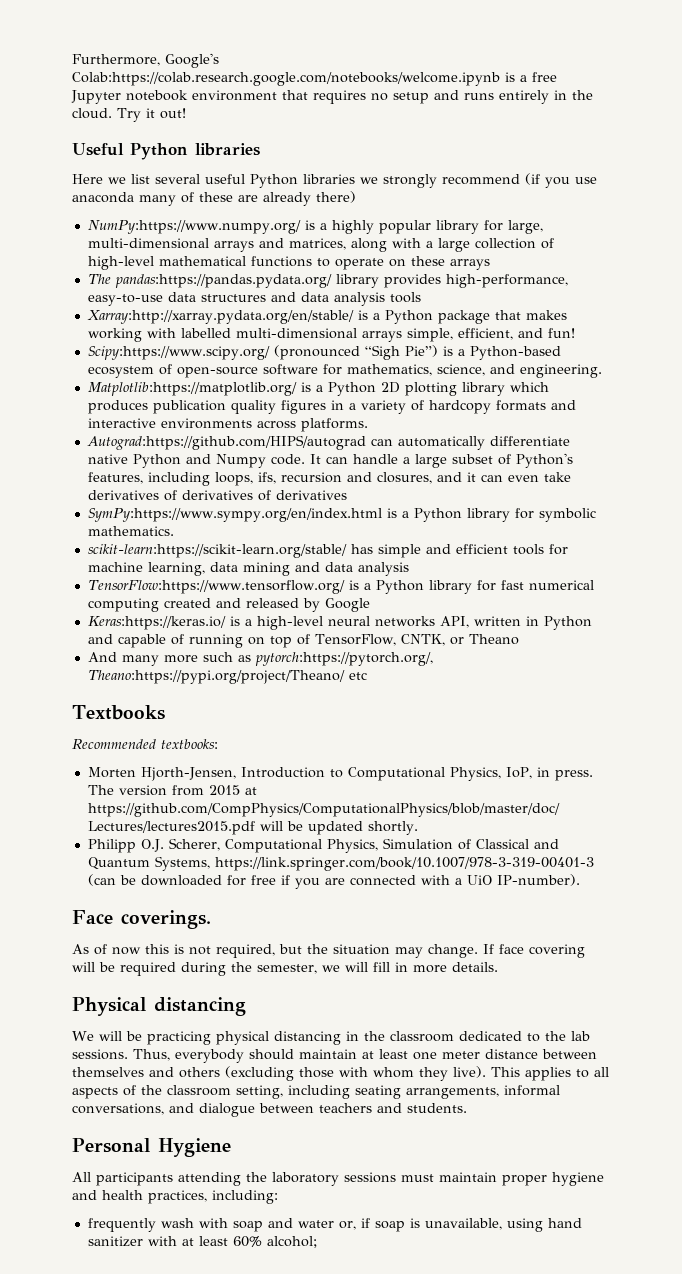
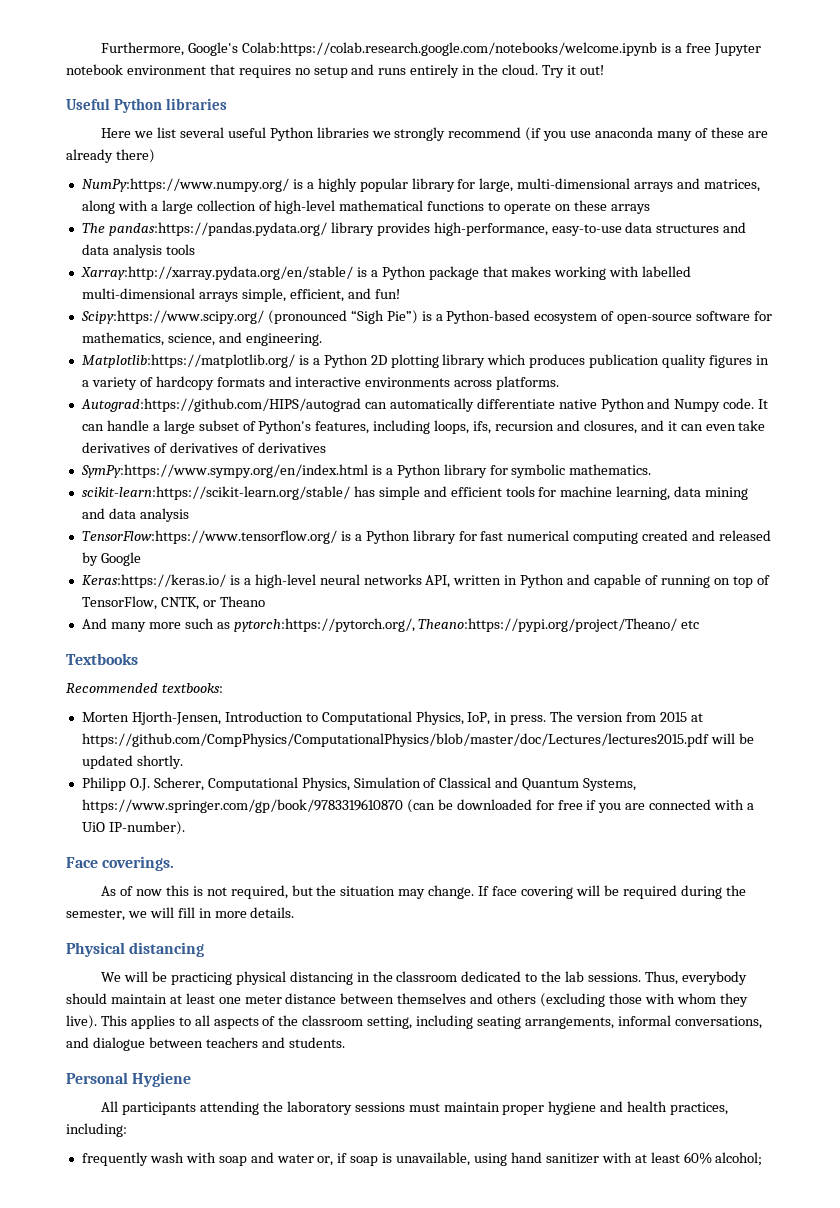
[214,857,594,871] https://link.springer.com/book/10.1007/978-3-319-00401-3 -> [81,799,403,813] https://www.springer.com/gp/book/9783319610870

